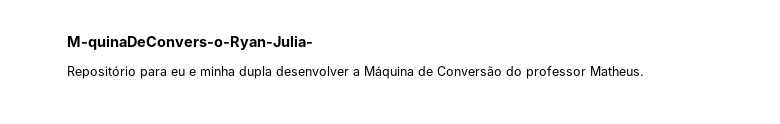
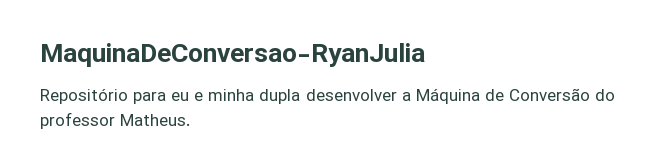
[67,35,313,50] M-quinaDeConvers-o-Ryan-Julia- -> [40,43,425,67] MaquinaDeConversao-RyanJulia

